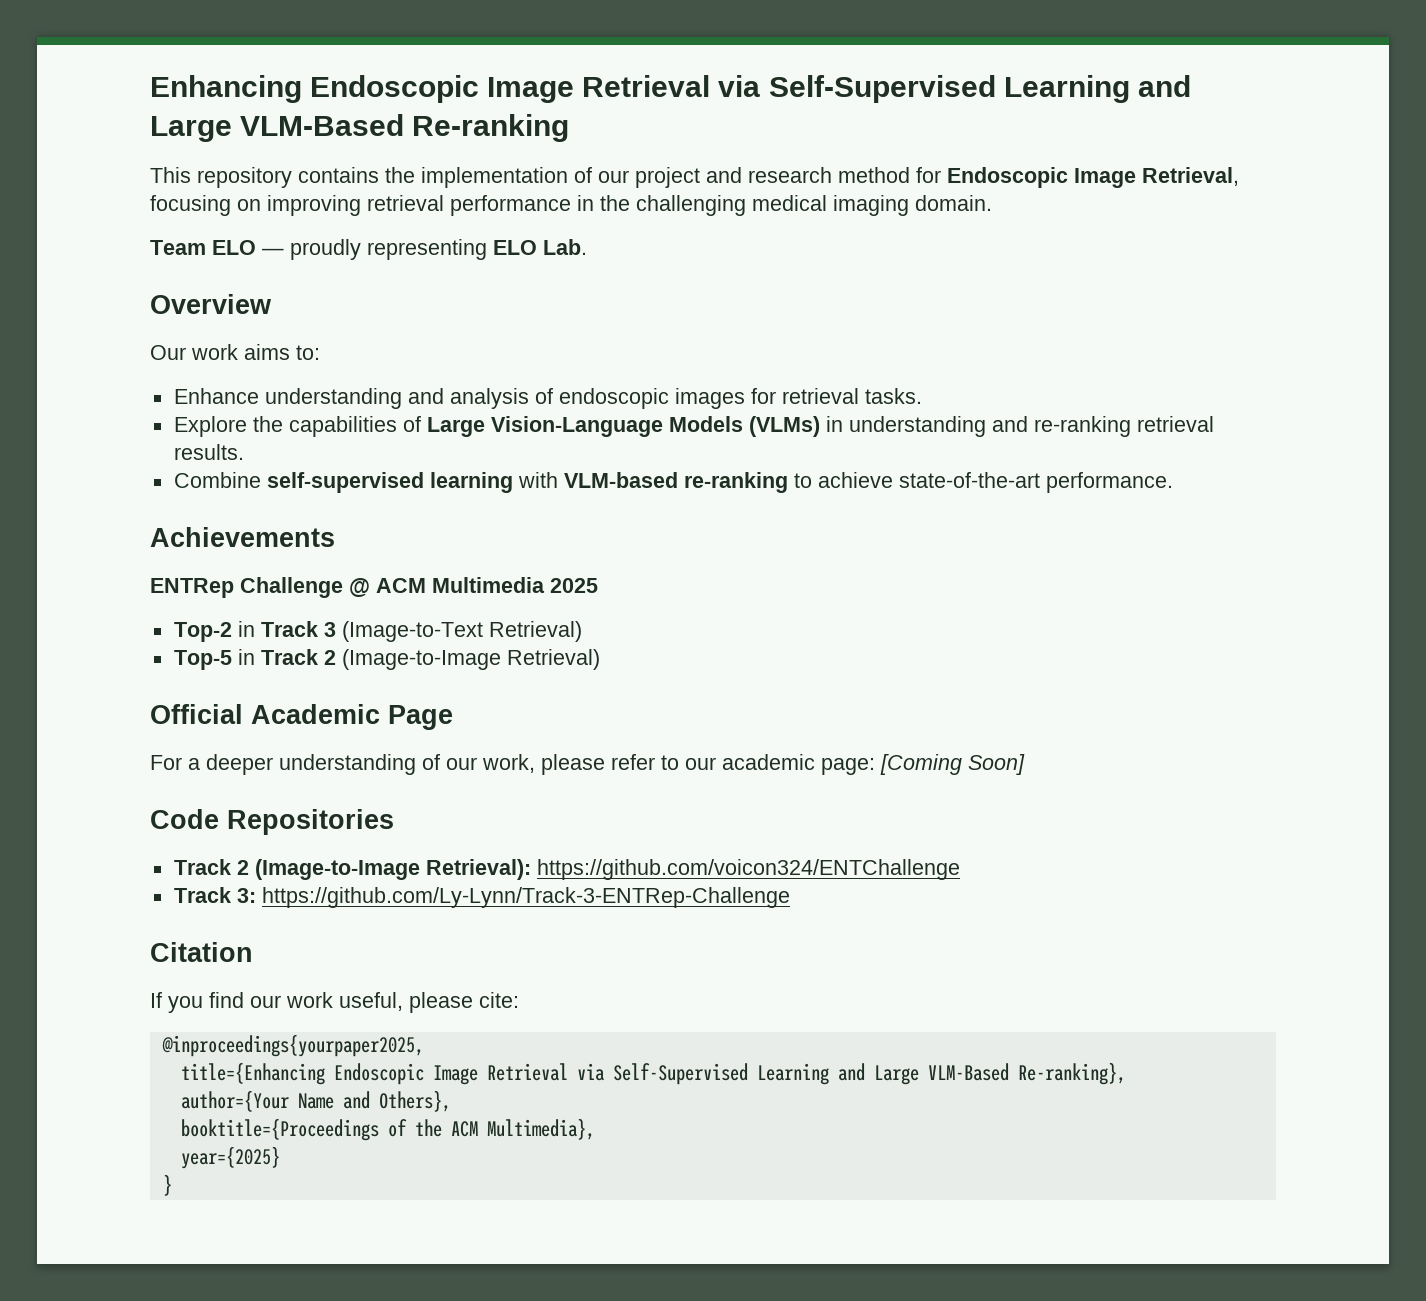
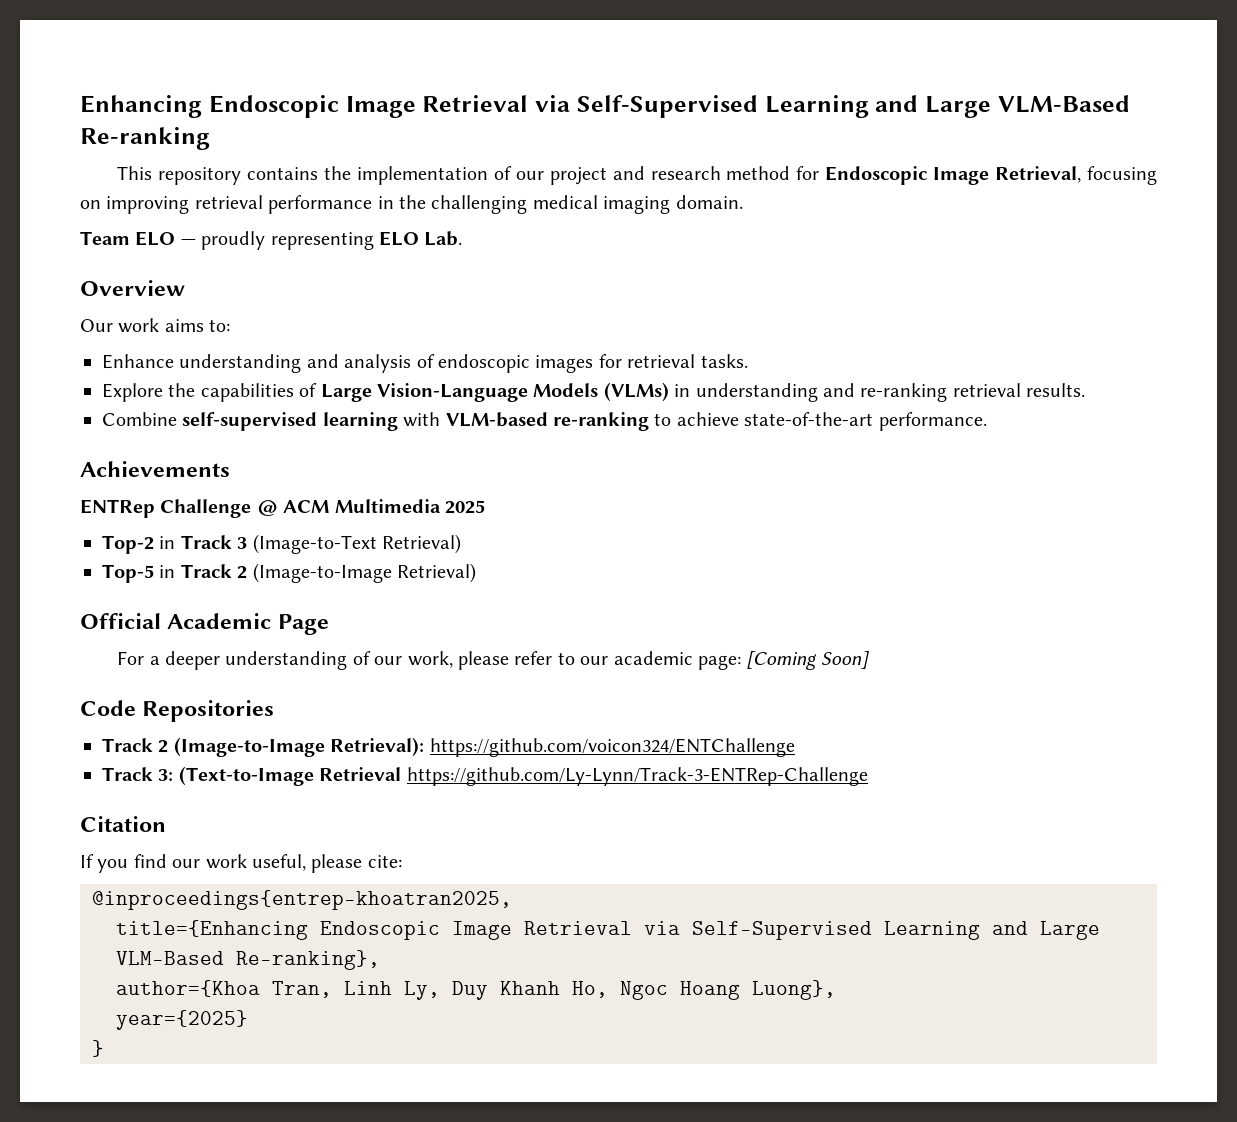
(256, 895) none -> [178,766,402,786] (Text-to-Image Retrieval
[161,1034,424,1057] @inproceedings{yourpaper2025, -> [92,890,512,910] @inproceedings{entrep-khoatran2025,
[180,1090,451,1112] [180,1118,595,1141] author={Your Name and Others}, // booktitle={Proceedings of the ACM Multimedia}, -> [116,980,836,1000] author={Khoa Tran, Linh Ly, Duy Khanh Ho, Ngoc Hoang Luong},

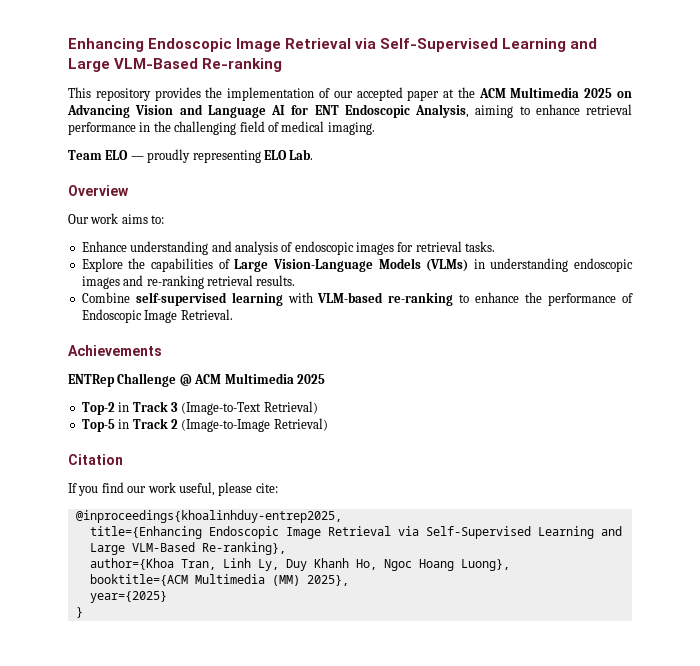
[247,167,319,180] contains -> [154,87,201,101] provides
[549,166,1157,185] [80,196,190,214] project and research method for Endoscopic Image Retrieval, focusing on improving -> [356,87,632,101] [67,104,580,118] accepted paper at the ACM Multimedia 2025 on Advancing Vision and Language AI for ENT Endoscopic Analysis, aiming to enhance
[532,195,743,214] medical imaging domain. -> [239,121,375,135] field of medical imaging.
(818, 392) none -> [574,258,633,272] [81,276,120,289] endoscopic images
[676,412,987,431] achieve state-of-the-art performance. -> [475,292,633,306] [81,309,233,323] enhance the performance of Endoscopic Image Retrieval.
[80,613,329,635] [117,651,869,670] [80,700,275,722] [102,737,795,757] [102,766,868,786] // Official Academic Page // For a deeper understanding of our work, please refer to our academic page: [Coming Soon] // Code Repositories // Track 2 (Image-to-Image Retrieval): https://github.com/voicon324/ENTChallenge // Track 3: (Text-to-Image Retrieval https://github.com/Ly-Lynn/Track-3-ENTRep-Challenge -> (328, 424) none
[92,890,512,910] @inproceedings{entrep-khoatran2025, -> [75,510,342,523] @inproceedings{khoalinhduy-entrep2025,
(836, 990) none -> [89,574,349,586] // booktitle={ACM Multimedia (MM) 2025},

